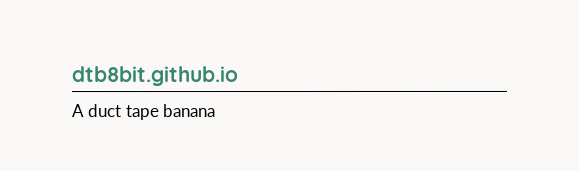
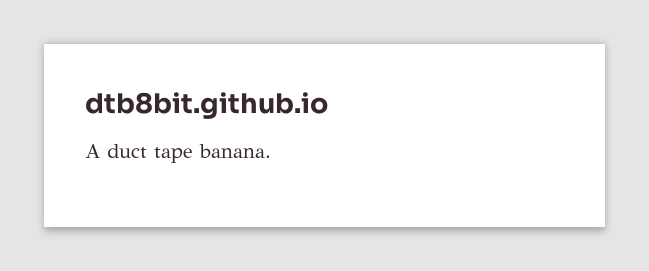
[163,104,217,118] banana -> [199,144,271,158] banana.

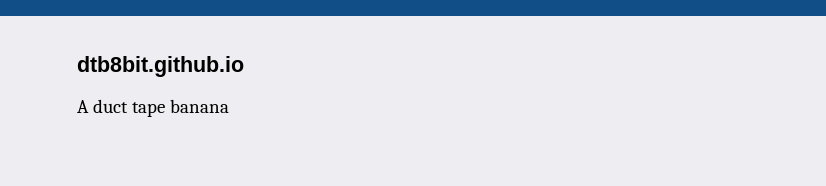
[199,144,271,158] banana. -> [170,99,230,113] banana

